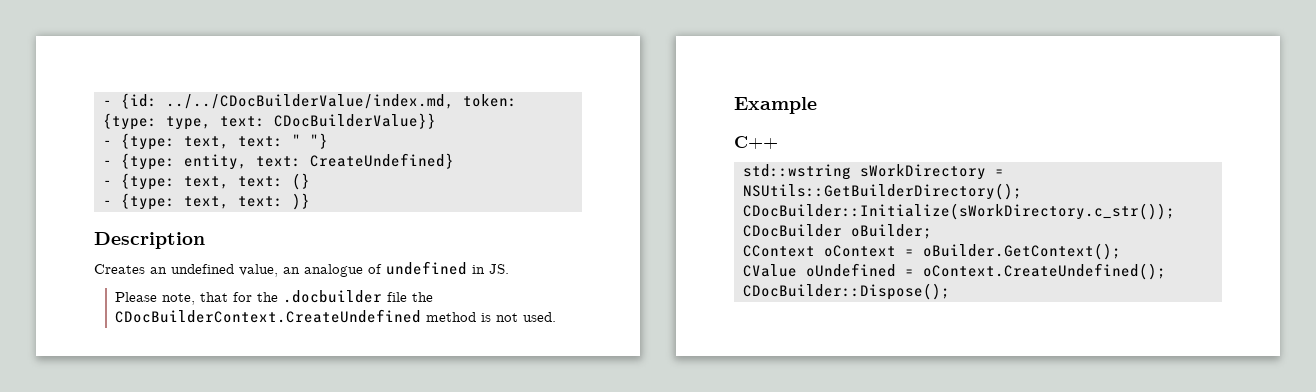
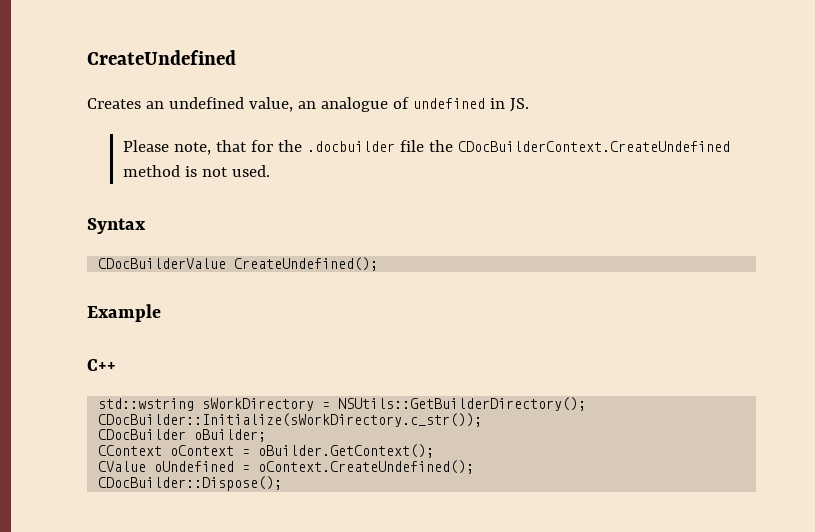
[103,93,517,109] [103,113,436,130] [103,133,328,150] [103,153,454,170] [103,173,310,190] [103,193,310,210] [94,232,205,249] - {id: ../../CDocBuilderValue/index.md, token: {type: type, text: CDocBuilderValue}} // - {type: text, text: " "} // - {type: entity, text: CreateUndefined} // - {type: text, text: (} // - {type: text, text: )} // Description -> [87,50,236,65] CreateUndefined
(557, 317) none -> [87,218,146,234] [98,257,379,271] // Syntax // CDocBuilderValue CreateUndefined();

